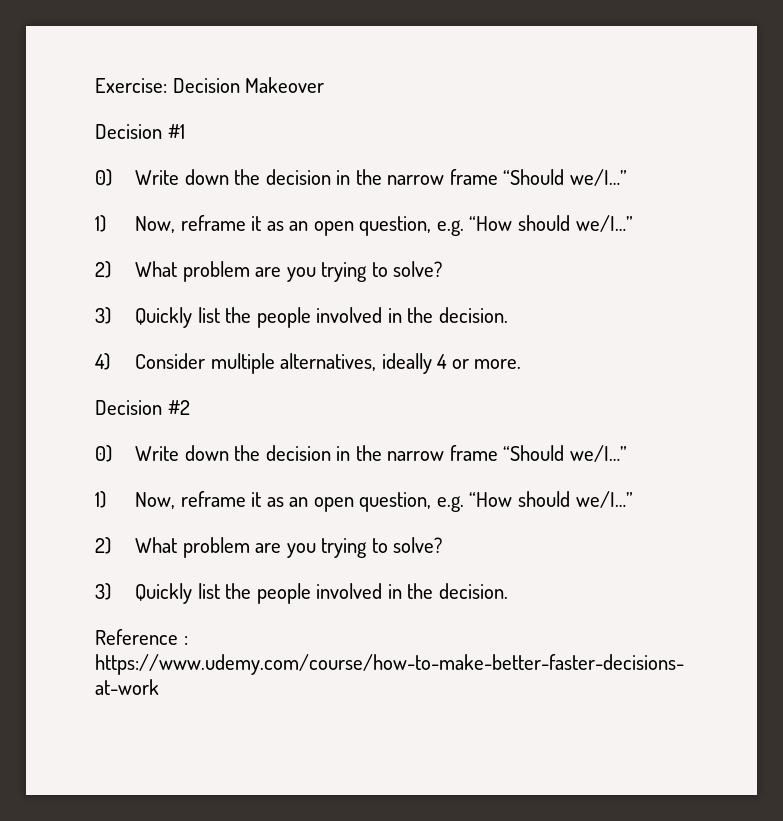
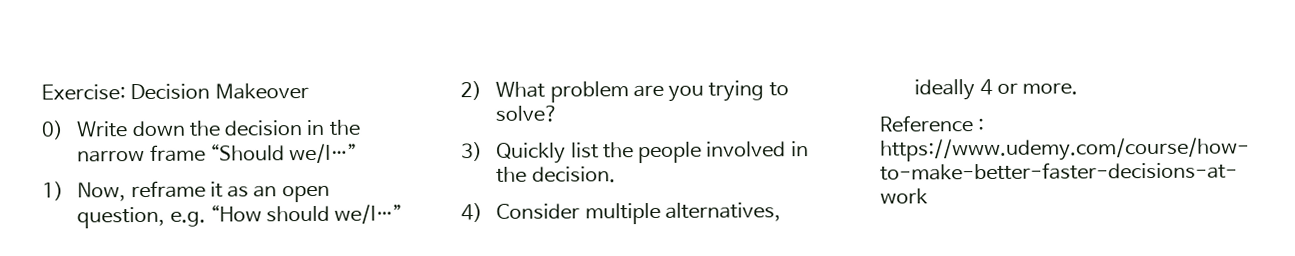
[95,124,185,139] // Decision #1 -> (309, 91) none
[95,400,190,415] [95,445,627,462] [95,491,633,512] [95,537,443,558] [95,583,508,604] // Decision #2 // 0) Write down the decision in the narrow frame “Should we/I…” // 1) Now, reframe it as an open question, e.g. “How should we/I…” // 2) What problem are you trying to solve? // 3) Quickly list the people involved in the decision. -> (1079, 88) none

